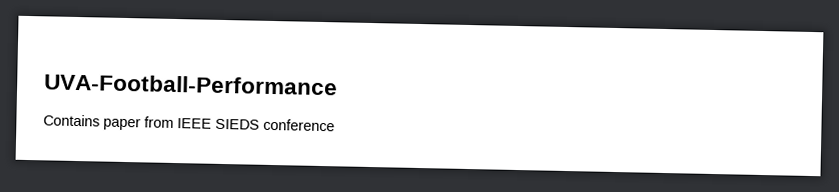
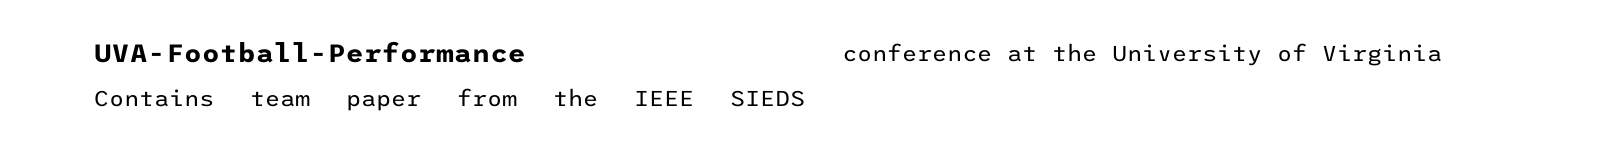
(100, 120) none -> [250,91,310,107] team
(174, 122) none -> [553,88,598,107] the
(335, 125) none -> [1007,43,1442,66] at the University of Virginia

